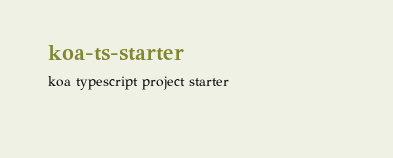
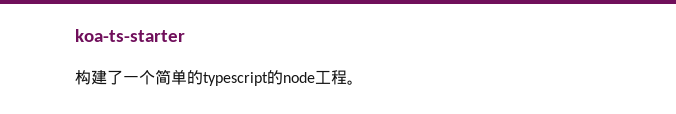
[48,76,229,90] koa typescript project starter -> [75,69,363,86] 构建了一个简单的typescript的node工程。

